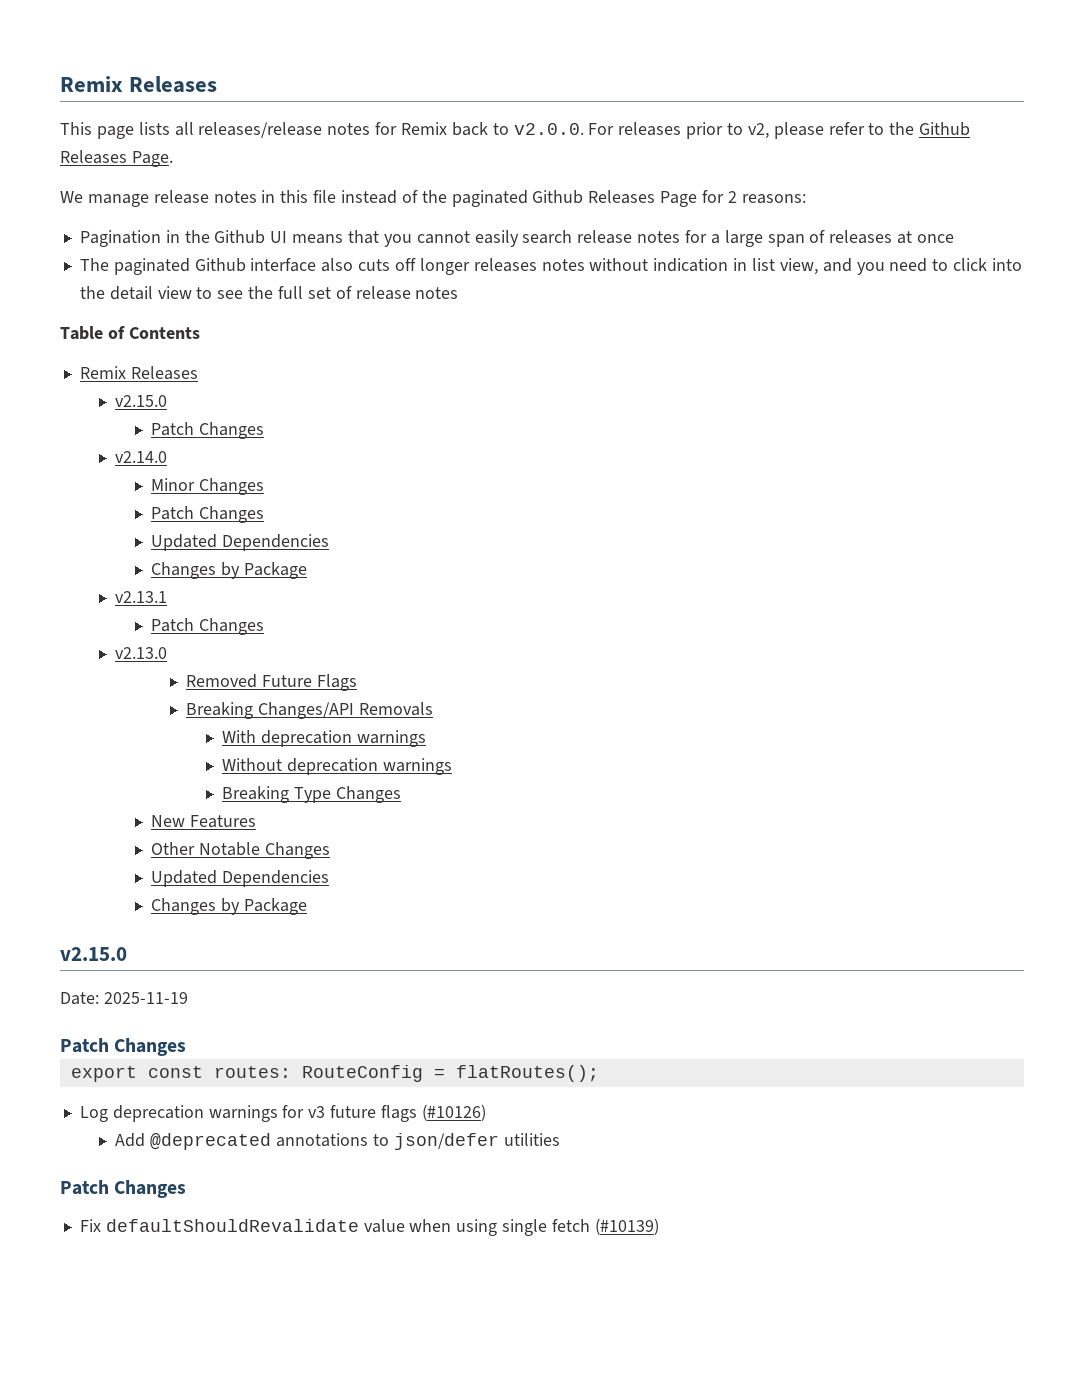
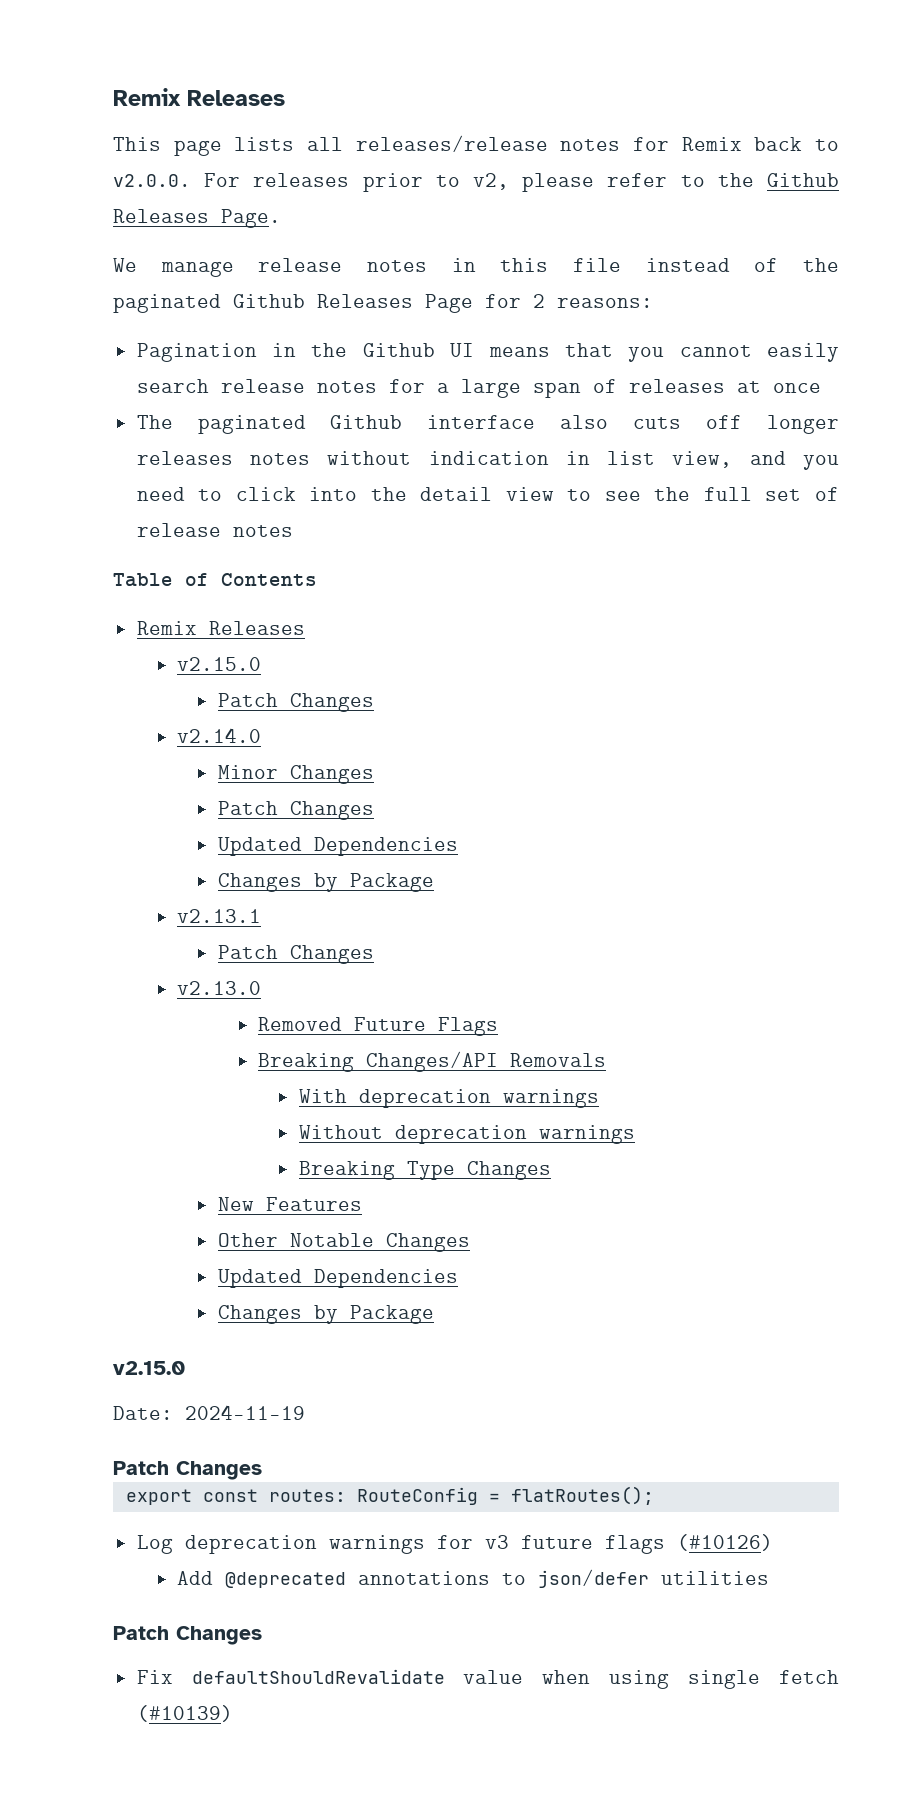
[103,992,188,1004] 2025-11-19 -> [185,1405,305,1420] 2024-11-19

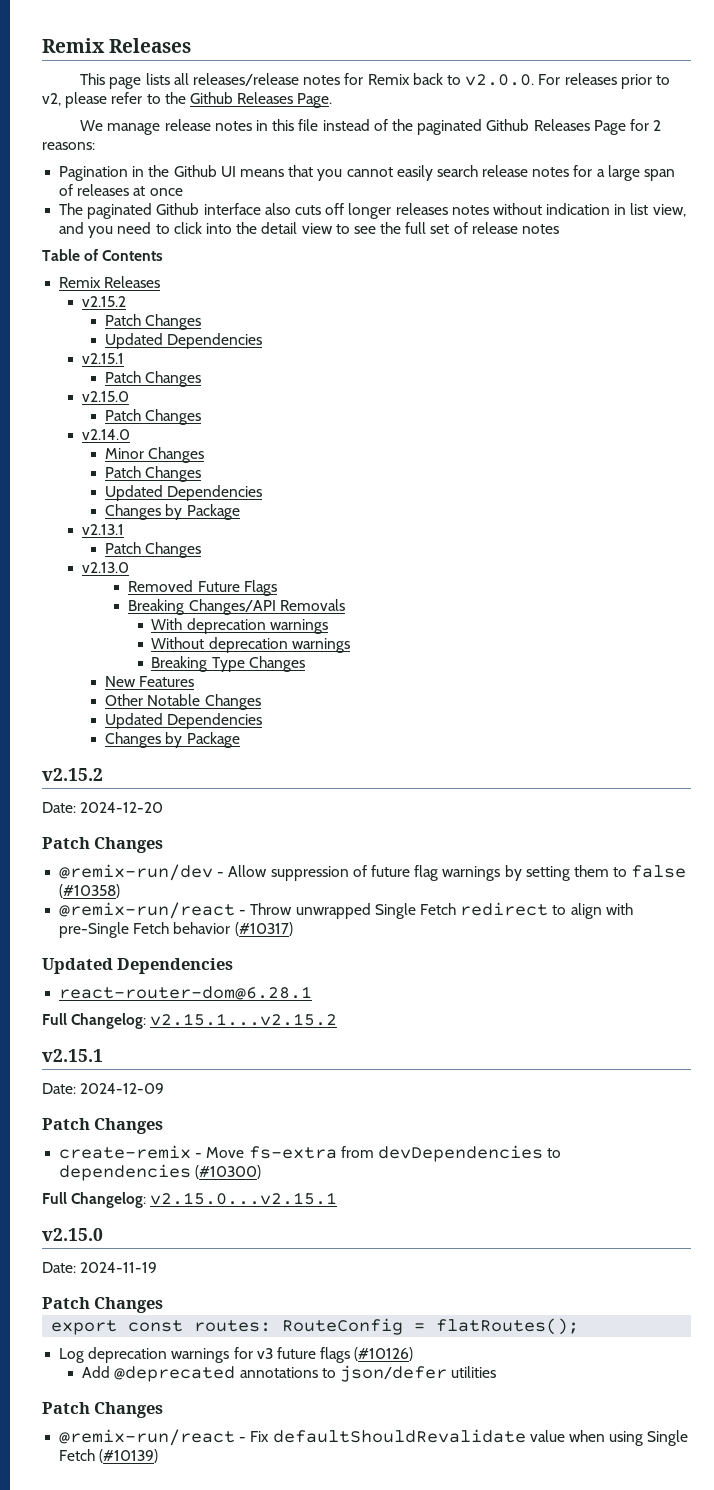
(305, 628) none -> [82,296,127,307] [105,314,202,330] [105,333,263,349] [82,353,125,364] [105,371,202,387] // v2.15.2 // Patch Changes // Updated Dependencies // v2.15.1 // Patch Changes
(434, 1314) none -> [42,768,103,781] [42,802,164,813] [42,837,164,853] [59,864,687,881] [59,884,121,898] [59,902,633,919] [59,922,293,938] [42,958,234,974] [59,986,313,1000] [42,1013,338,1029] [42,1049,103,1062] [42,1083,165,1094] [42,1118,164,1134] [59,1145,562,1162] [59,1164,262,1181] [42,1192,338,1208] // v2.15.2 // Date: 2024-12-20 // Patch Changes // @remix-run/dev - Allow suppression of future flag warnings by setting them to false (#10358) // @remix-run/react - Throw unwrapped Single Fetch redirect to align with pre-Single Fetch behavior (#10317) // Updated Dependencies // react-router-dom@6.28.1 // Full Changelog: v2.15.1...v2.15.2 // v2.15.1 // Date: 2024-12-09 // Patch Changes // create-remix - Move fs-extra from devDependencies to dependencies (#10300) // Full Changelog: v2.15.0...v2.15.1
(262, 1635) none -> [59,1429,247,1446] @remix-run/react -
[688,1670,839,1689] single fetch -> [647,1430,689,1446] [59,1449,96,1461] Single Fetch

